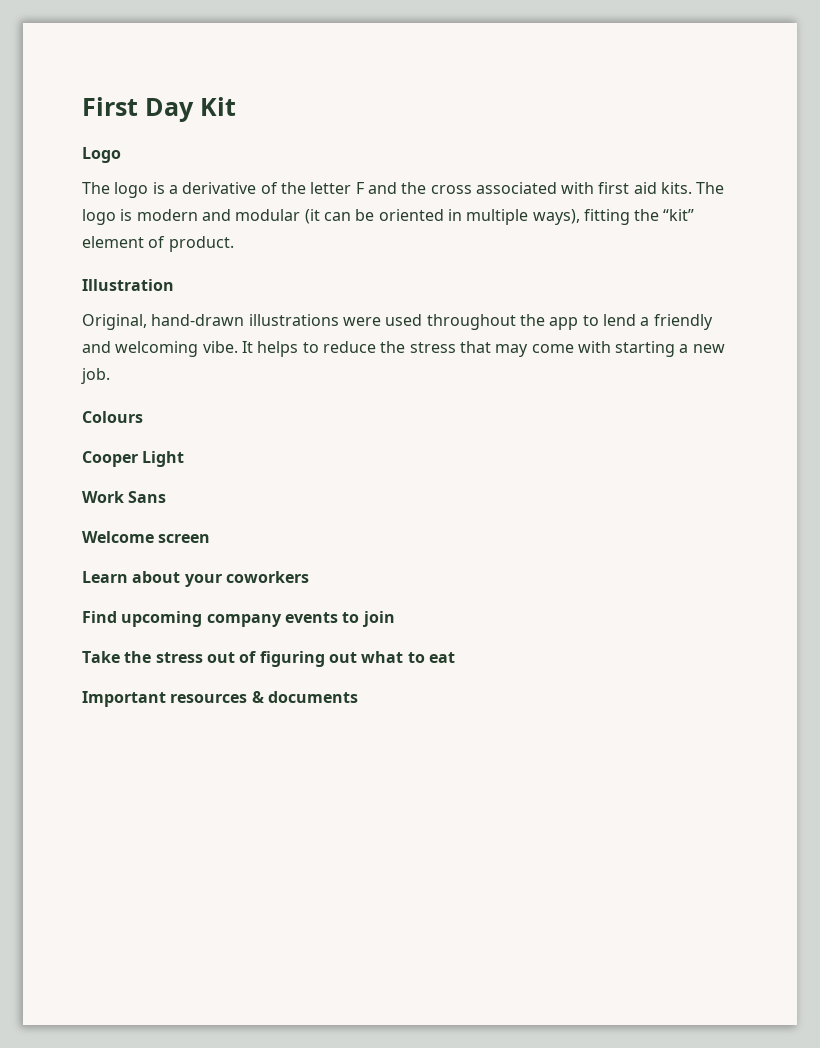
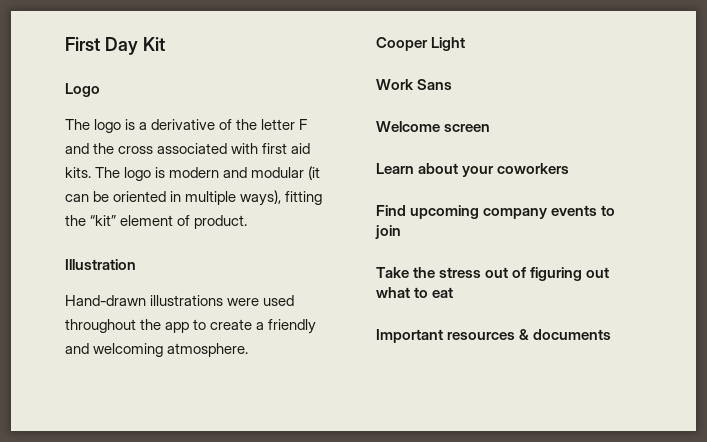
[82,314,245,330] Original, hand-drawn -> [65,295,146,306] Hand-drawn
[602,314,636,326] lend -> [210,319,253,330] create
[202,341,725,357] [81,368,110,384] [82,411,143,423] vibe. It helps to reduce the stress that may come with starting a new job. // Colours -> [167,343,249,357] atmosphere.

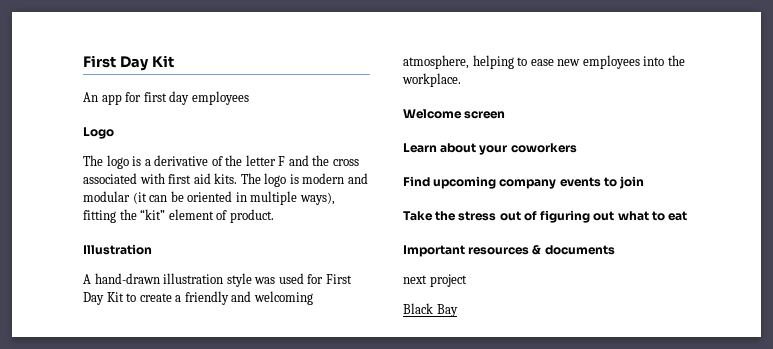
[65,37,165,55] First Day Kit -> [83,55,174,71] [83,91,249,105] First Day Kit // An app for first day employees
[65,295,295,306] [65,319,190,333] Hand-drawn illustrations were used throughout the app -> [83,273,352,287] [83,292,124,305] A hand-drawn illustration style was used for First Day Kit
[167,343,249,357] [376,37,466,51] [376,79,453,90] atmosphere. // Cooper Light // Work Sans -> [403,55,685,69] [402,73,461,87] atmosphere, helping to ease new employees into the workplace.
(612, 334) none -> [403,274,467,287] [403,303,458,317] // next project // Black Bay

